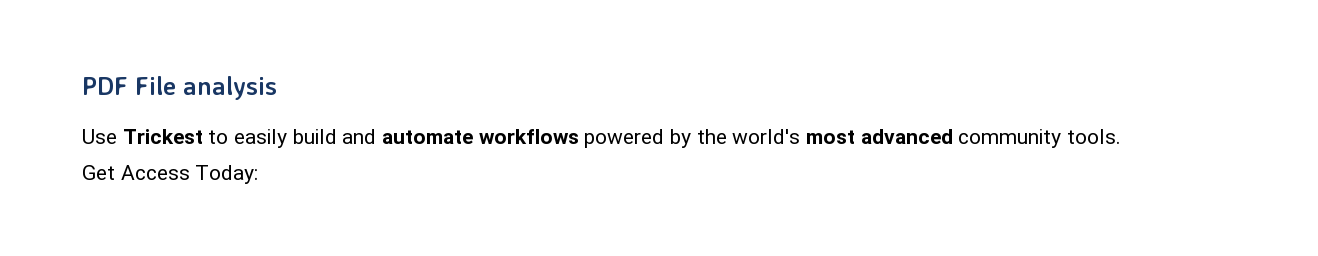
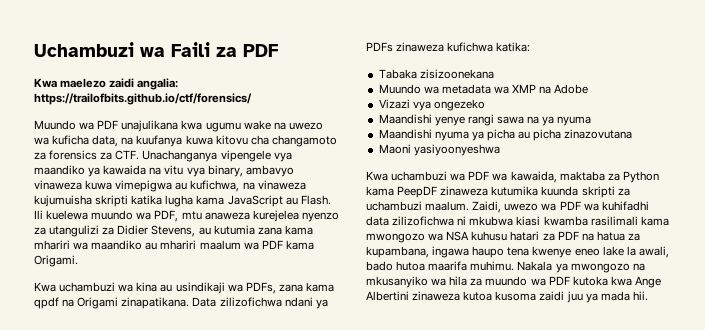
[82,76,277,100] [82,129,1122,148] [82,165,259,184] PDF File analysis // Use Trickest to easily build and automate workflows powered by the world's most advanced community tools. // Get Access Today: -> [34,42,278,57] [34,78,179,90] [34,93,252,105] [34,120,323,132] [34,135,337,147] [34,150,292,162] [34,165,294,177] [34,180,306,192] [34,195,331,207] [34,210,339,222] [34,225,313,237] [34,240,314,250] [34,255,78,267] [34,282,334,294] [34,297,328,309] [366,42,531,52] [378,69,494,79] [378,84,589,94] [378,99,485,111] [378,114,592,126] [378,129,633,141] [378,144,500,156] [366,171,659,183] [366,186,630,198] [366,201,649,213] [366,216,669,226] [366,231,640,243] [366,246,669,258] [366,261,645,273] [366,276,661,288] [366,291,648,303] Uchambuzi wa Faili za PDF // Kwa maelezo zaidi angalia: https://trailofbits.github.io/ctf/forensics/ // Muundo wa PDF unajulikana kwa ugumu wake na uwezo wa kuficha data, na kuufanya kuwa kitovu cha changamoto za forensics za CTF. Unachanganya vipengele vya maandiko ya kawaida na vitu vya binary, ambavyo vinaweza kuwa vimepigwa au kufichwa, na vinaweza kujumuisha skripti katika lugha kama JavaScript au Flash. Ili kuelewa muundo wa PDF, mtu anaweza kurejelea nyenzo za utangulizi za Didier Stevens, au kutumia zana kama mhariri wa maandiko au mhariri maalum wa PDF kama Origami. // Kwa uchambuzi wa kina au usindikaji wa PDFs, zana kama qpdf na Origami zinapatikana. Data zilizofichwa ndani ya PDFs zinaweza kufichwa katika: // Tabaka zisizoonekana // Muundo wa metadata wa XMP na Adobe // Vizazi vya ongezeko // Maandishi yenye rangi sawa na ya nyuma // Maandishi nyuma ya picha au picha zinazovutana // Maoni yasiyoonyeshwa // Kwa uchambuzi wa PDF wa kawaida, maktaba za Python kama PeepDF zinaweza kutumika kuunda skripti za uchambuzi maalum. Zaidi, uwezo wa PDF wa kuhifadhi data zilizofichwa ni mkubwa kiasi kwamba rasilimali kama mwongozo wa NSA kuhusu hatari za PDF na hatua za kupambana, ingawa haupo tena kwenye eneo lake la awali, bado hutoa maarifa muhimu. Nakala ya mwongozo na mkusanyiko wa hila za muundo wa PDF kutoka kwa Ange Albertini zinaweza kutoa kusoma zaidi juu ya mada hii.

